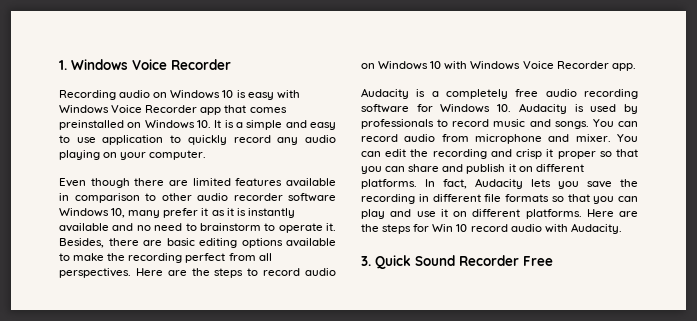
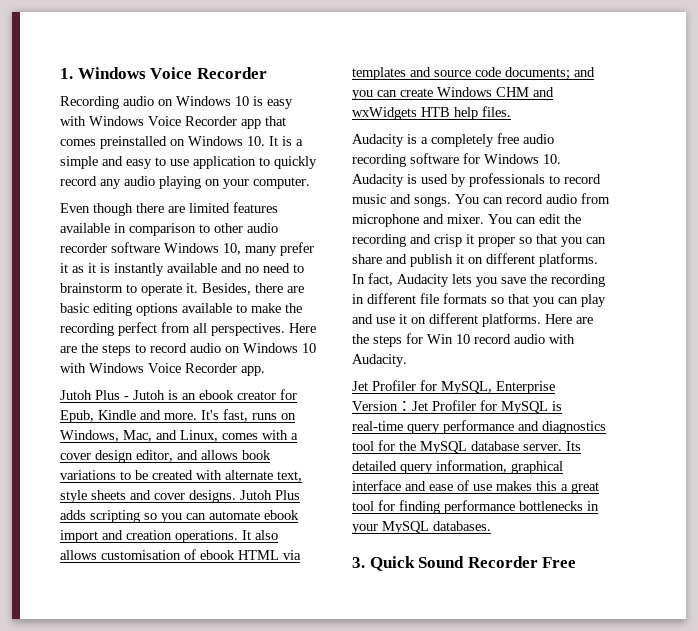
(636, 67) none -> [60,389,297,400] [60,409,296,423] [60,430,298,442] [60,450,271,463] [60,470,302,482] [60,490,300,503] [60,510,299,523] [60,530,278,543] [60,549,301,560] [352,67,595,80] [352,87,554,100] [352,106,511,120] // Jutoh Plus - Jutoh is an ebook creator for Epub, Kindle and more. It's fast, runs on Windows, Mac, and Linux, comes with a cover design editor, and allows book variations to be created with alternate text, style sheets and cover designs. Jutoh Plus adds scripting so you can automate ebook import and creation operations. It also allows customisation of ebook HTML via templates and source code documents; and you can create Windows CHM and wxWidgets HTB help files.
(622, 228) none -> [352,380,555,394] [352,400,562,414] [352,420,606,434] [352,440,581,454] [352,460,563,474] [352,480,599,494] [352,500,599,514] [352,521,491,534] // Jet Profiler for MySQL, Enterprise Version：Jet Profiler for MySQL is real-time query performance and diagnostics tool for the MySQL database server. Its detailed query information, graphical interface and ease of use makes this a great tool for finding performance bottlenecks in your MySQL databases.

